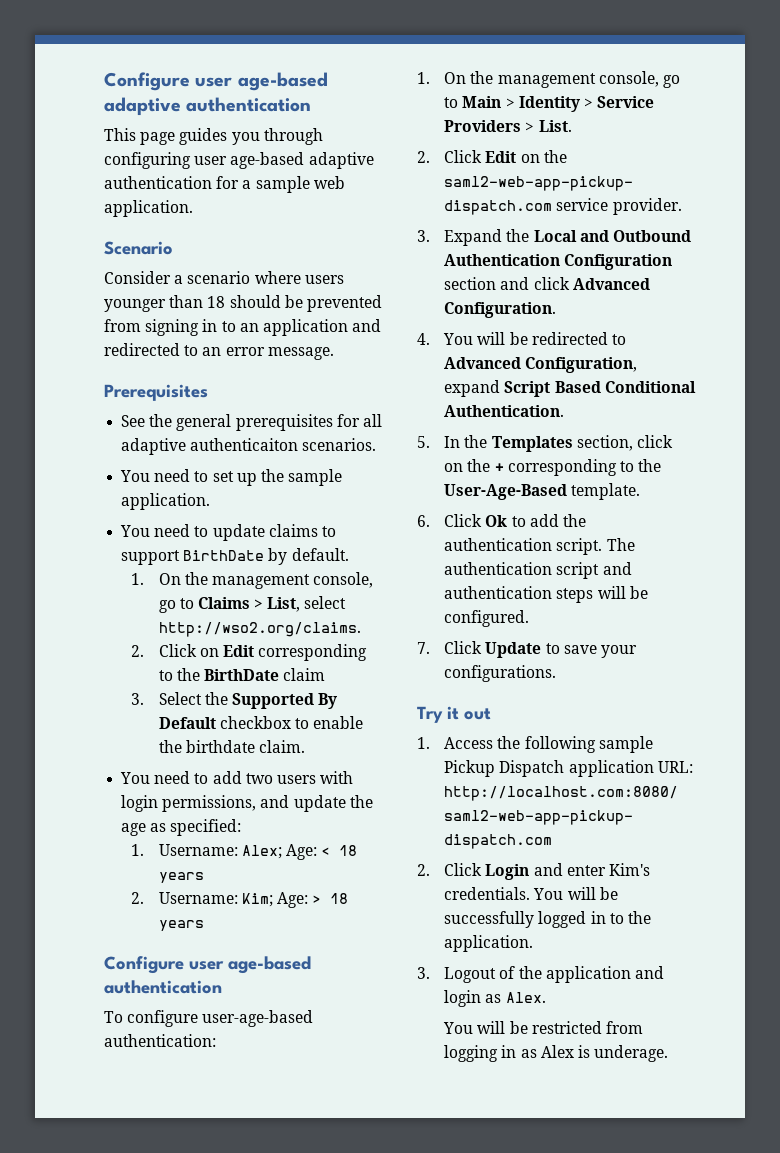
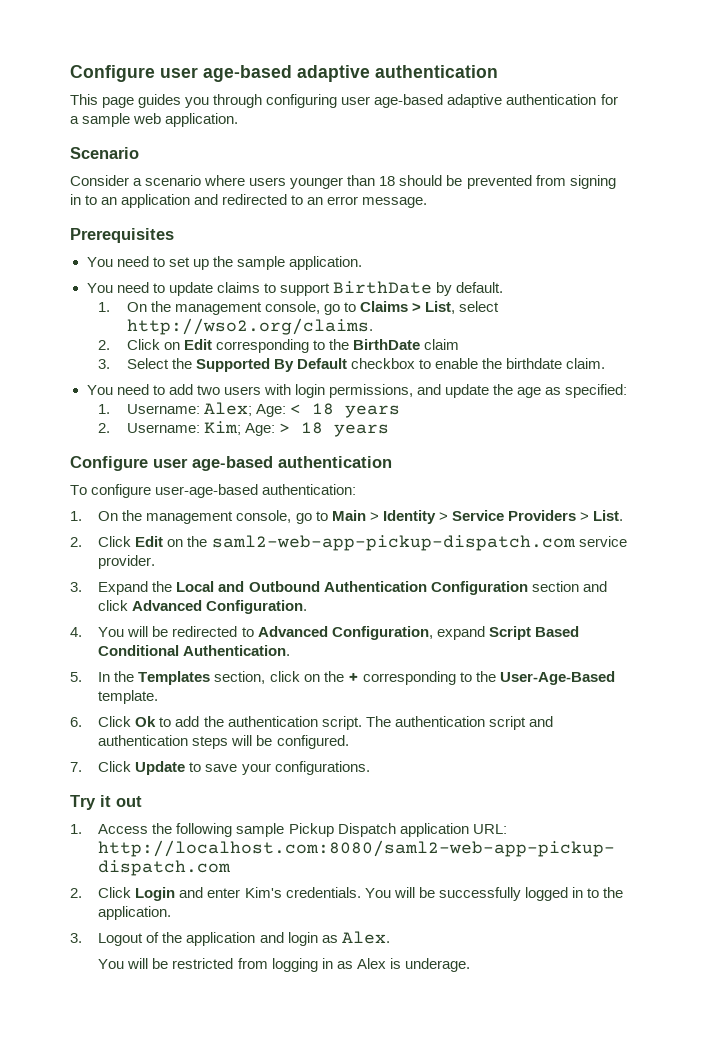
[121,414,382,431] [121,438,377,455] // See the general prerequisites for all adaptive authenticaiton scenarios. -> (174, 235) none

